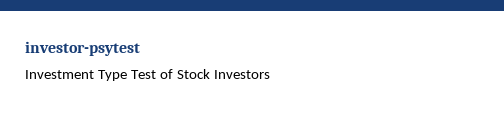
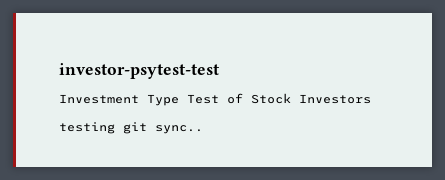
[25,41,140,56] investor-psytest -> [59,63,219,79] investor-psytest-test
(270, 74) none -> [59,122,203,134] // testing git sync..

